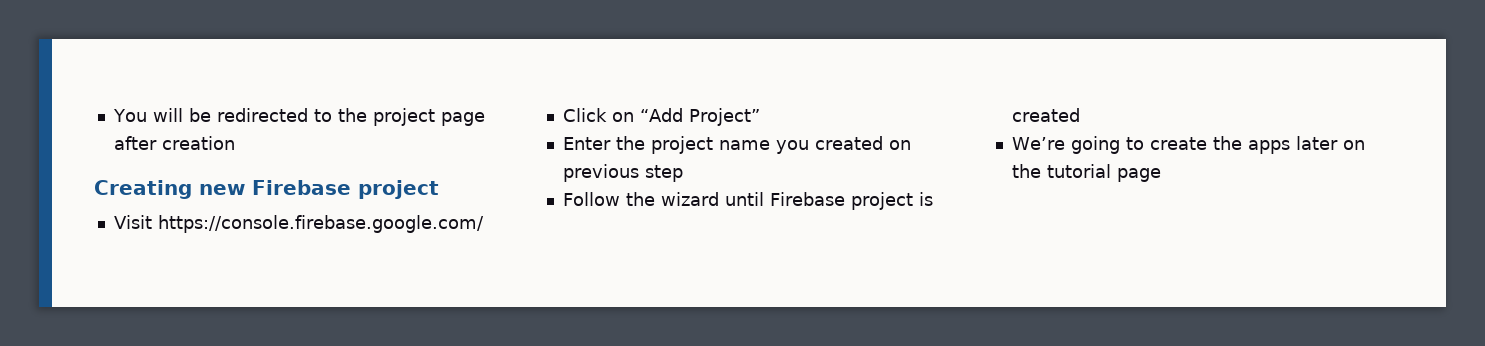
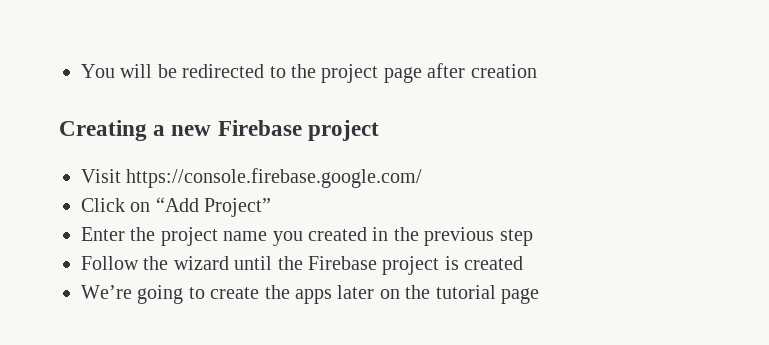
(192, 189) none -> [153,125,166,136] a
[888,140,911,150] on -> [372,227,419,241] in the
(764, 199) none -> [277,256,303,270] the

